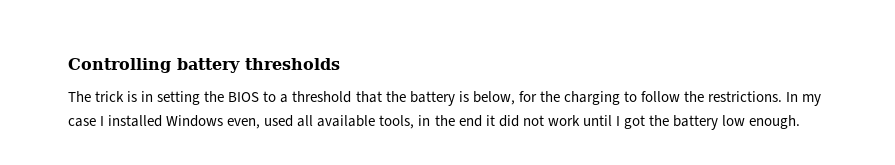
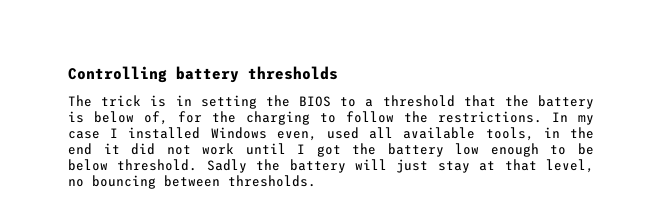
[472,91,515,105] below, -> [94,111,168,125] below of,
[749,115,801,129] enough. -> [490,143,595,157] [68,159,594,173] [68,175,316,189] enough to be below threshold. Sadly the battery will just stay at that level, no bouncing between thresholds.

